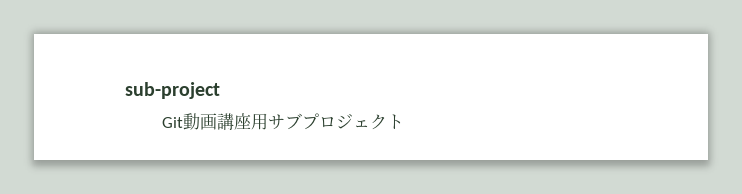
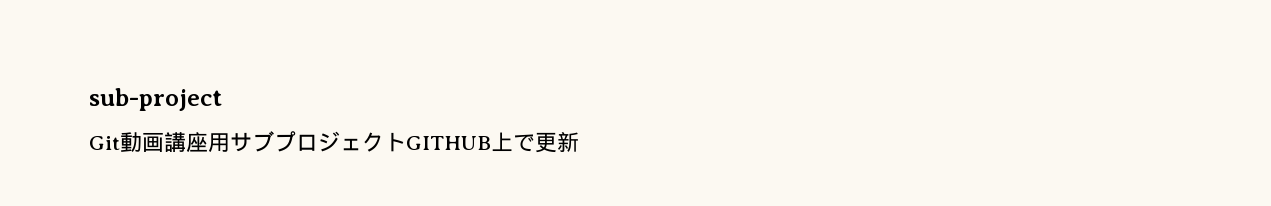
(405, 122) none -> [406,132,579,153] GITHUB上で更新

